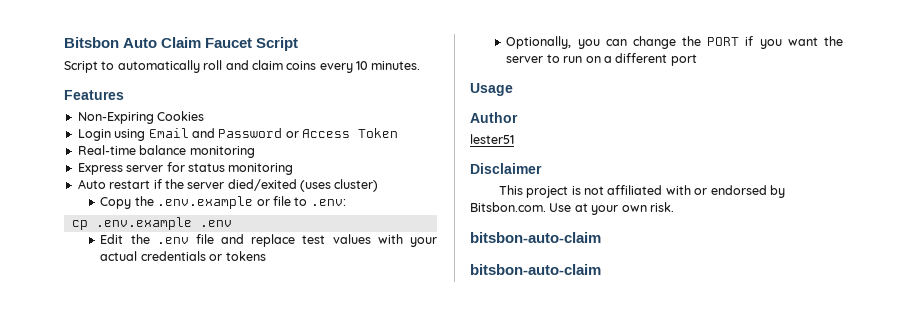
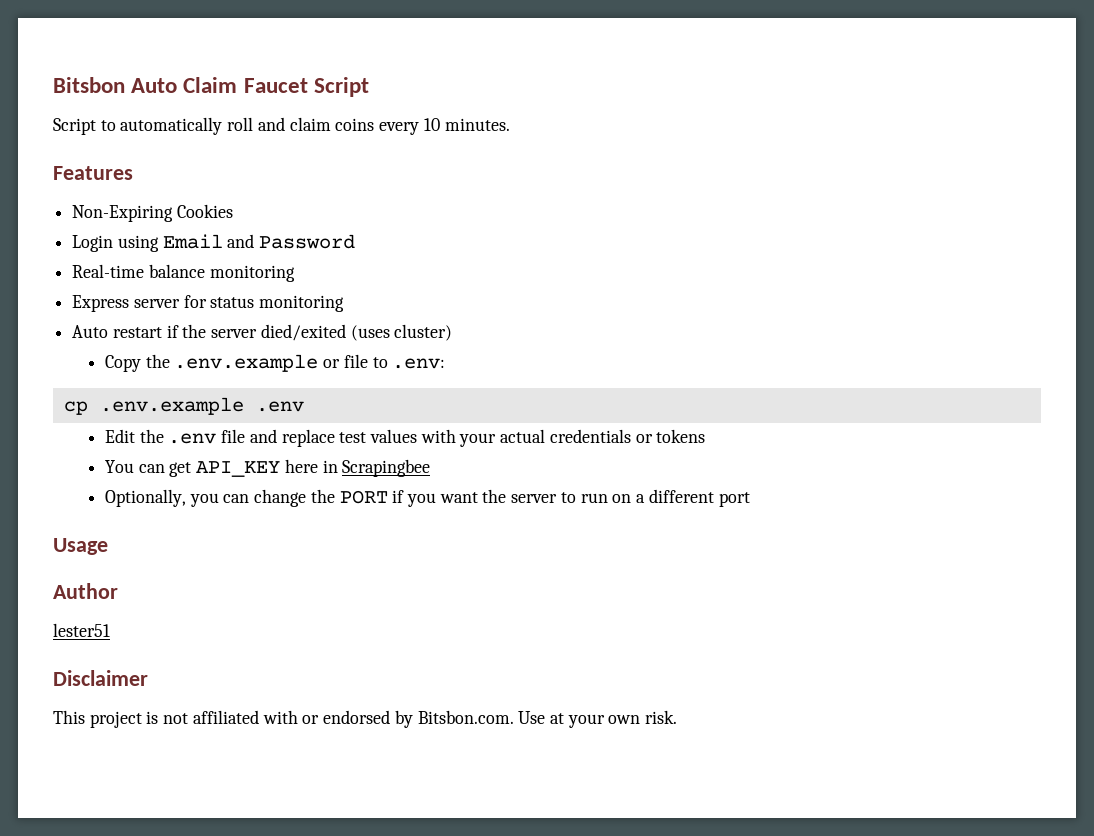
[285,128,398,138] or Access Token -> (356, 241) none
(266, 256) none -> [104,459,431,477] // You can get API_KEY here in Scrapingbee
[470,232,601,243] [470,264,601,275] // bitsbon-auto-claim // bitsbon-auto-claim -> (678, 717) none

